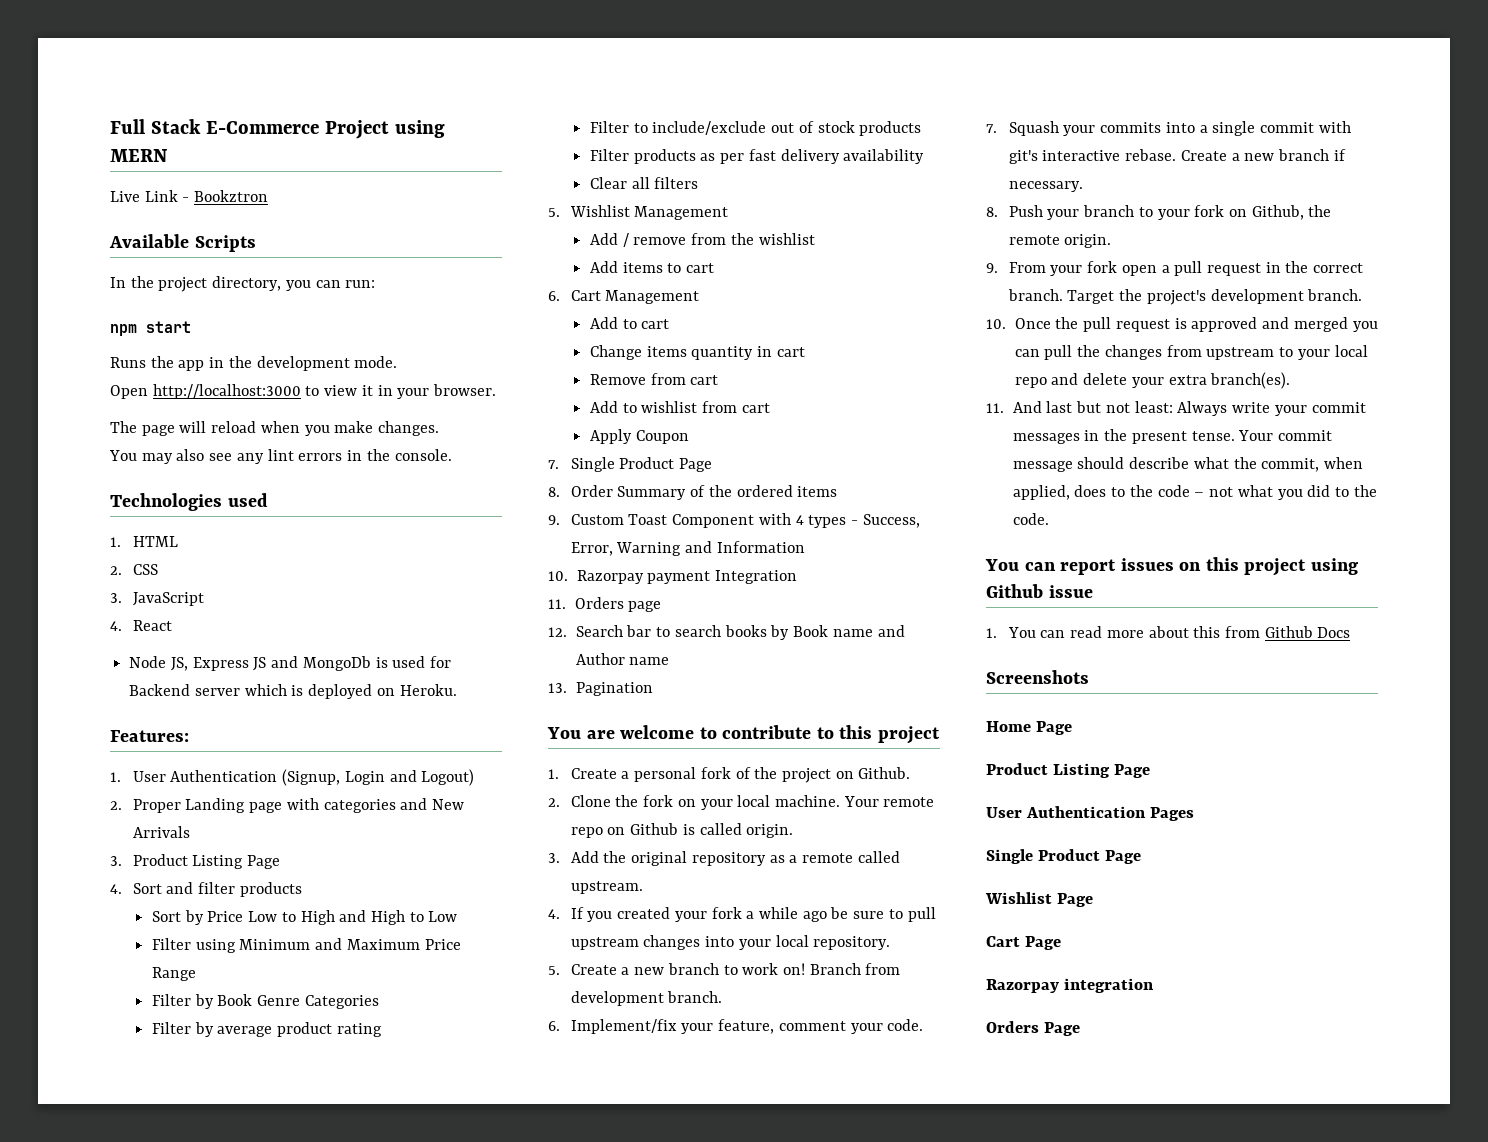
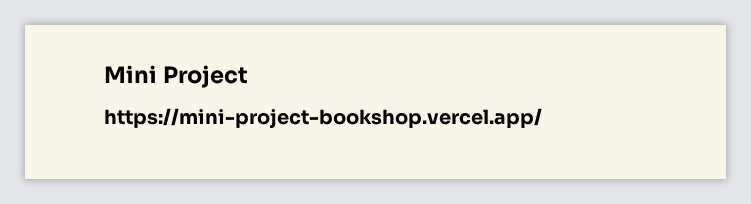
[110,119,445,139] [110,149,167,162] [110,190,269,202] [109,234,256,252] [110,276,376,292] [110,321,191,336] [110,356,398,371] [110,384,497,399] [110,421,440,436] [109,449,452,464] [110,493,268,511] [110,536,178,547] [110,564,158,575] [110,592,204,606] [110,620,172,631] [129,656,452,671] [129,684,457,699] [110,730,189,742] [110,769,475,786] [110,798,464,813] [132,826,190,838] [110,854,281,869] [110,882,302,897] [151,910,458,925] [151,938,461,953] [151,967,196,981] [151,994,379,1009] [151,1022,382,1037] [589,121,922,136] [589,149,925,164] [589,177,699,189] [548,205,729,220] [589,233,815,247] [589,261,715,273] [548,290,700,304] [589,317,670,329] [589,345,805,360] [589,373,719,385] [589,401,770,413] [589,429,689,444] [548,457,713,472] [548,485,838,500] [548,513,920,528] [570,541,805,556] [548,570,798,584] [548,597,662,612] [548,625,905,640] [575,653,670,665] [548,682,653,696] [547,725,940,744] [548,767,911,783] [548,795,935,810] [570,823,794,838] [548,851,900,866] [570,881,643,894] [548,907,936,922] [570,935,891,950] [548,963,901,975] [570,991,723,1006] [548,1019,924,1034] [986,121,1351,136] [1008,149,1346,164] [1008,181,1083,192] [986,205,1332,220] [1008,234,1112,248] [986,261,1364,276] [1007,289,1363,305] [986,317,1378,332] [1014,345,1368,360] [1014,372,1291,389] [986,401,1366,416] [1012,429,1333,444] [1012,457,1364,472] [1012,485,1377,500] [1012,513,1049,525] [985,557,1358,576] [986,584,1093,598] [986,626,1351,638] [986,670,1089,684] [986,721,1073,735] [986,763,1151,778] [986,806,1195,821] [986,849,1142,864] [985,892,1094,907] [986,936,1062,950] [986,978,1155,993] [986,1021,1081,1036] Full Stack E-Commerce Project using MERN // Live Link - Bookztron // Available Scripts // In the project directory, you can run: // npm start // Runs the app in the development mode. // Open http://localhost:3000 to view it in your browser. // The page will reload when you make changes. // You may also see any lint errors in the console. // Technologies used // 1. HTML // 2. CSS // 3. JavaScript // 4. React // Node JS, Express JS and MongoDb is used for Backend server which is deployed on Heroku. // Features: // 1. User Authentication (Signup, Login and Logout) // 2. Proper Landing page with categories and New Arrivals // 3. Product Listing Page // 4. Sort and filter products // Sort by Price Low to High and High to Low // Filter using Minimum and Maximum Price Range // Filter by Book Genre Categories // Filter by average product rating // Filter to include/exclude out of stock products // Filter products as per fast delivery availability // Clear all filters // 5. Wishlist Management // Add / remove from the wishlist // Add items to cart // 6. Cart Management // Add to cart // Change items quantity in cart // Remove from cart // Add to wishlist from cart // Apply Coupon // 7. Single Product Page // 8. Order Summary of the ordered items // 9. Custom Toast Component with 4 types - Success, Error, Warning and Information // 10. Razorpay payment Integration // 11. Orders page // 12. Search bar to search books by Book name and Author name // 13. Pagination // You are welcome to contribute to this project // 1. Create a personal fork of the project on Github. // 2. Clone the fork on your local machine. Your remote repo on Github is called origin. // 3. Add the original repository as a remote called upstream. // 4. If you created your fork a while ago be sure to pull upstream changes into your local repository. // 5. Create a new branch to work on! Branch from development branch. // 6. Implement/fix your feature, comment your code. // 7. Squash your commits into a single commit with git's interactive rebase. Create a new branch if necessary. // 8. Push your branch to your fork on Github, the remote origin. // 9. From your fork open a pull request in the correct branch. Target the project's development branch. // 10. Once the pull request is approved and merged you can pull the changes from upstream to your local repo and delete your extra branch(es). // 11. And last but not least: Always write your commit messages in the present tense. Your commit message should describe what the commit, when applied, does to the code – not what you did to the code. // You can report issues on this project using Github issue // 1. You can read more about this from Github Docs // Screenshots // Home Page // Product Listing Page // User Authentication Pages // Single Product Page // Wishlist Page // Cart Page // Razorpay integration // Orders Page -> [104,65,249,88] [104,108,542,128] Mini Project // https://mini-project-bookshop.vercel.app/

